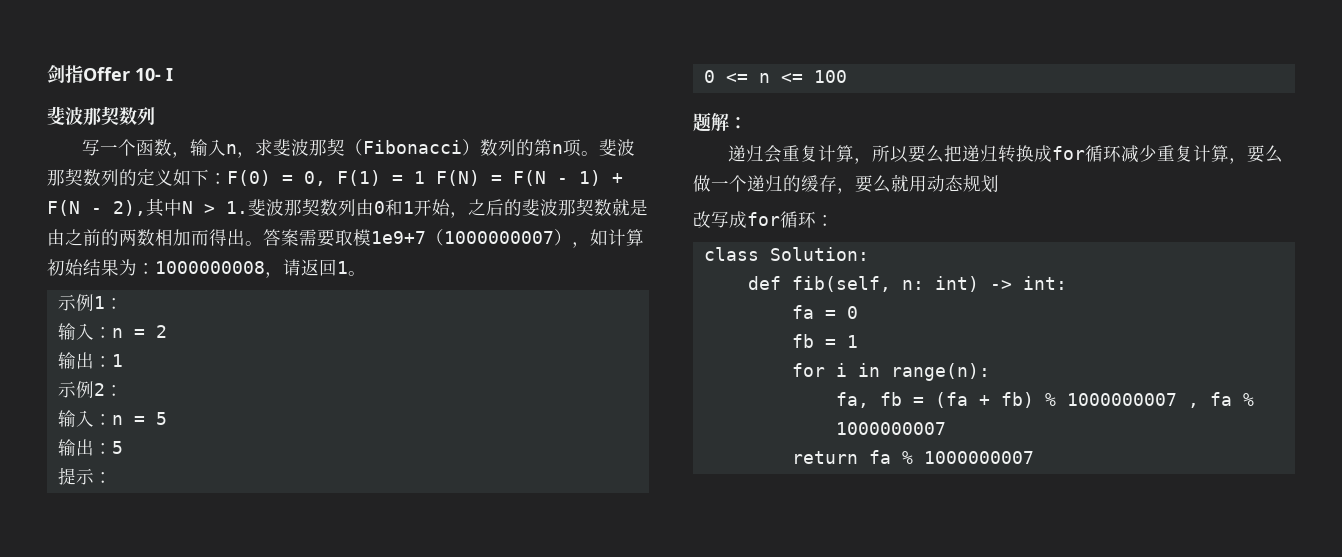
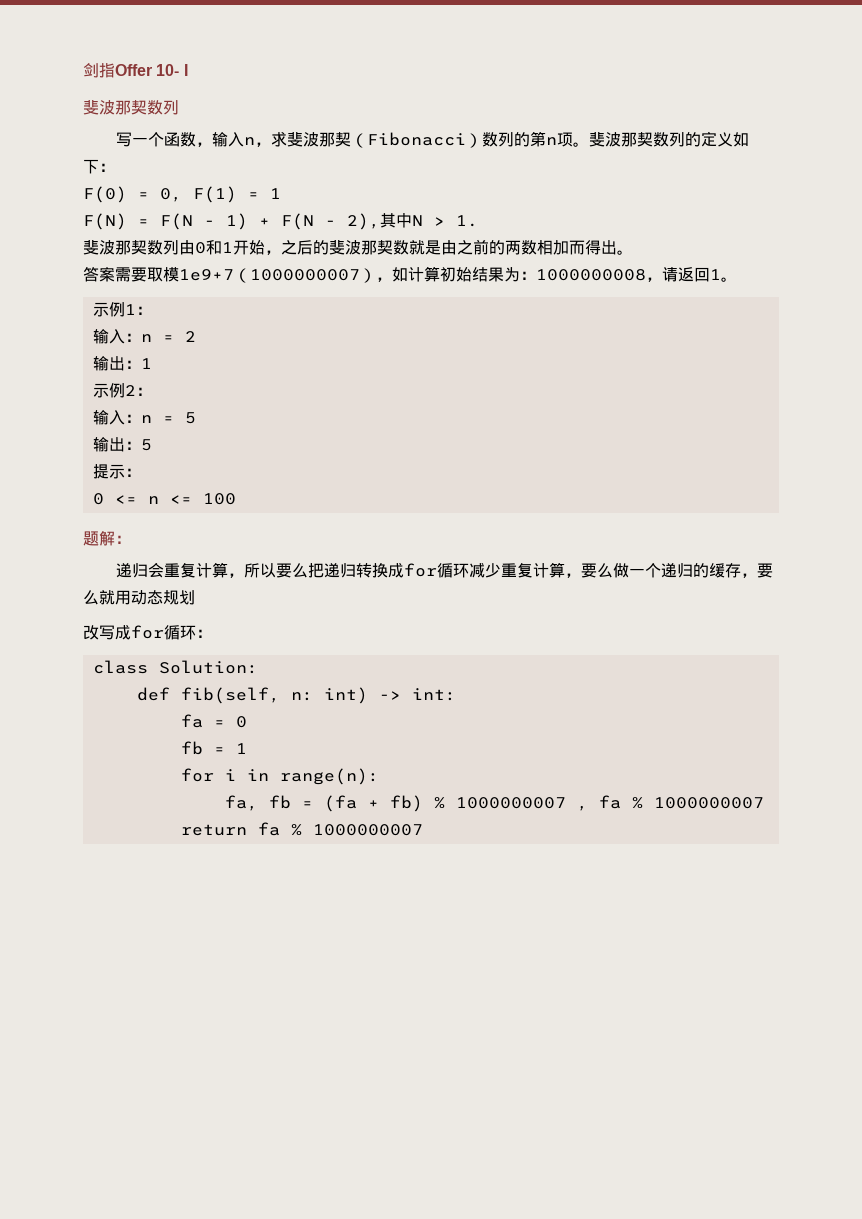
(227, 178) none -> (115, 167) //
(425, 177) none -> (281, 193) //
(248, 207) none -> (478, 221) //
(263, 243) none -> (633, 252) //

